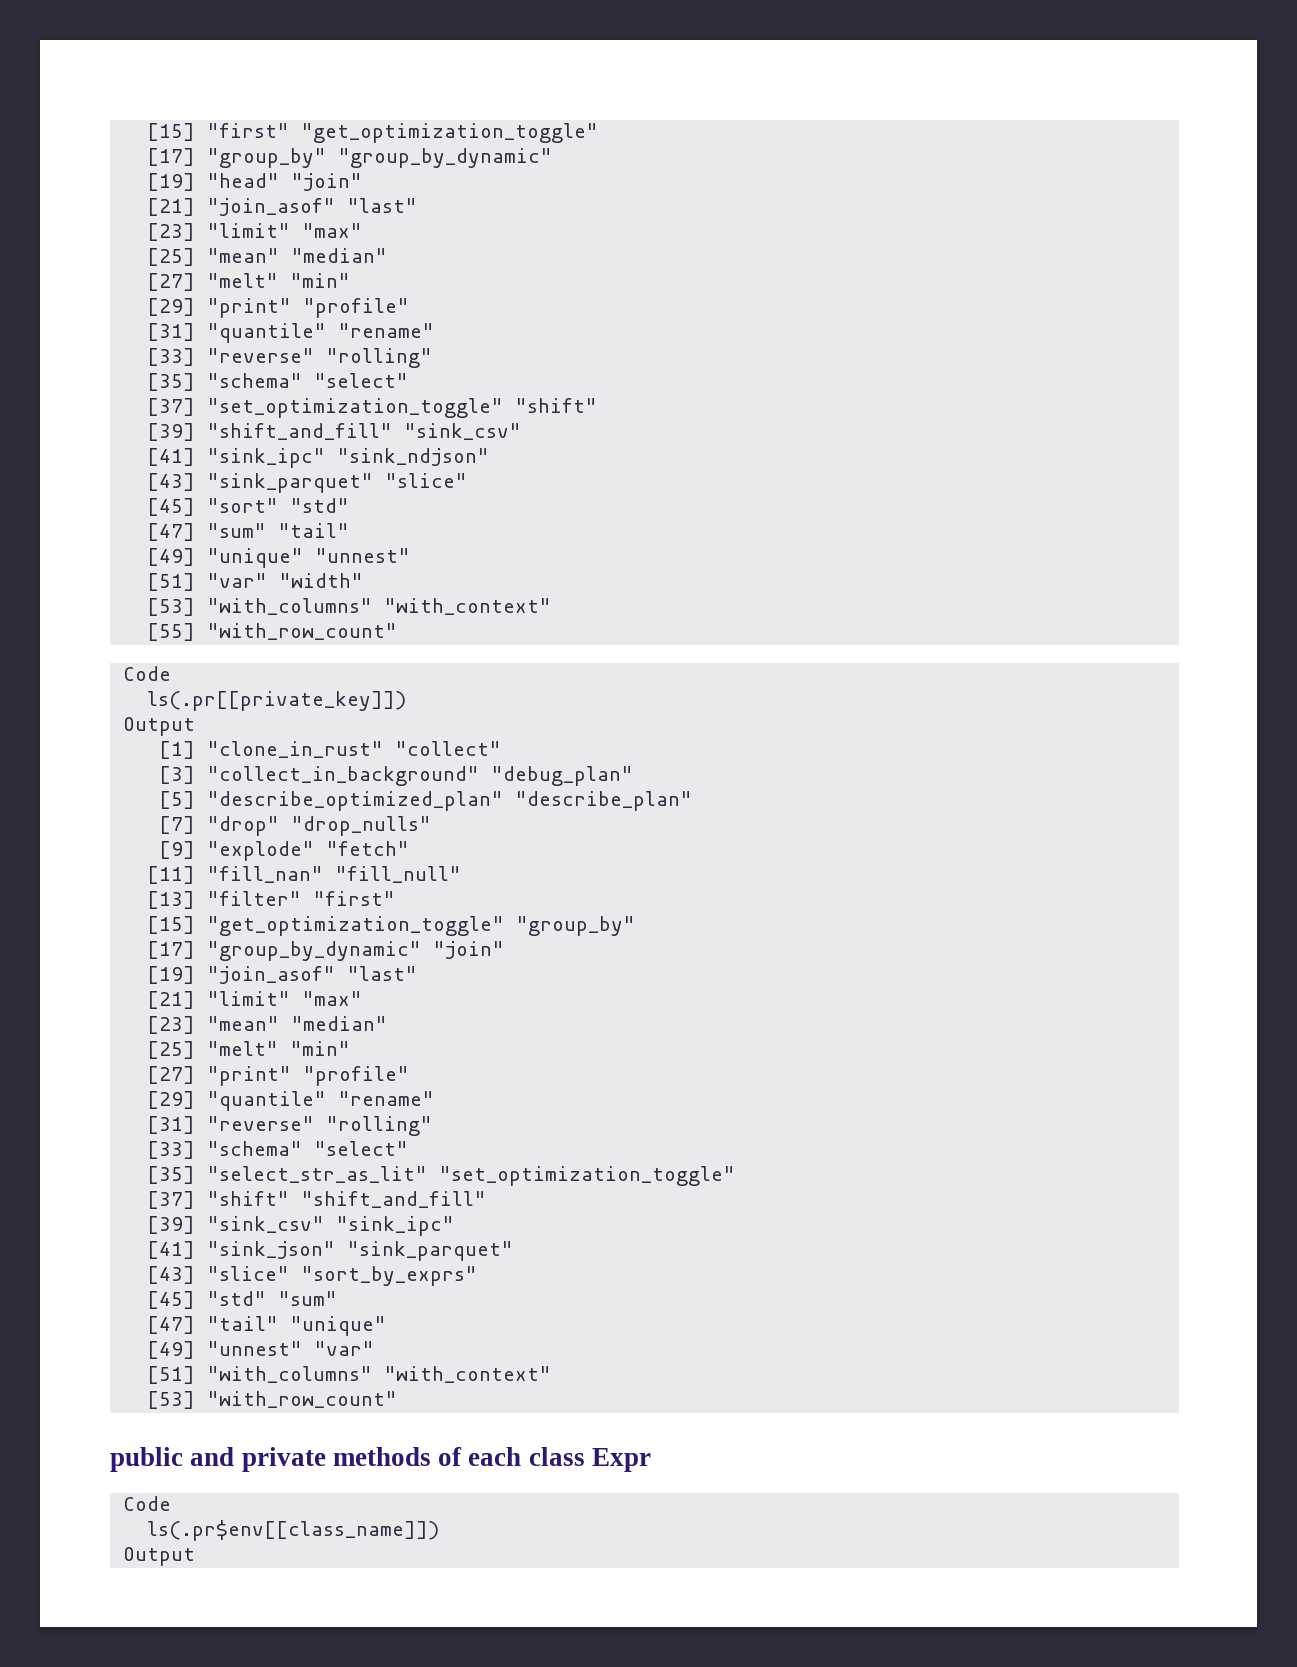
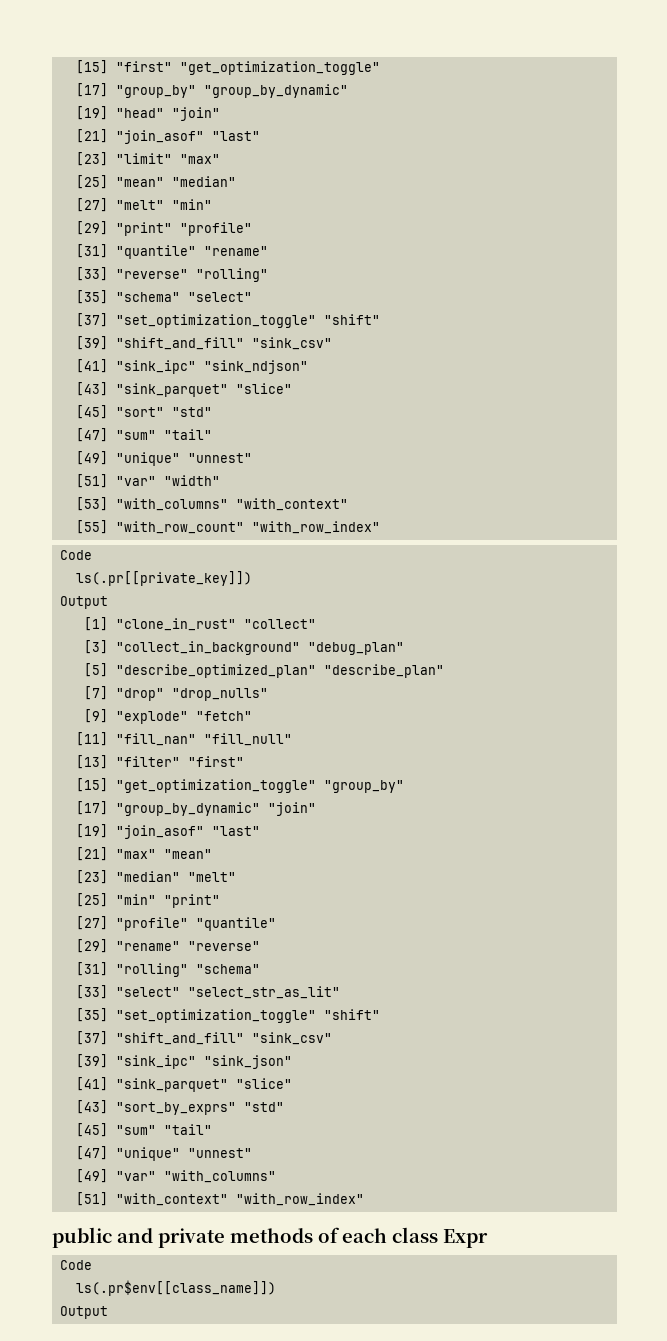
(397, 631) none -> [252,521,381,534] "with_row_index"
[206,991,362,1006] [146,1016,387,1034] [146,1041,350,1059] [146,1066,409,1086] [146,1091,434,1111] [146,1116,432,1136] [146,1141,408,1159] [146,1166,735,1186] [146,1191,486,1209] [146,1216,454,1236] [146,1241,513,1261] [146,1266,289,1284] "limit" "max" // [23] "mean" "median" // [25] "melt" "min" // [27] "print" "profile" // [29] "quantile" "rename" // [31] "reverse" "rolling" // [33] "schema" "select" // [35] "select_str_as_lit" "set_optimization_toggle" // [37] "shift" "shift_and_fill" // [39] "sink_csv" "sink_ipc" // [41] "sink_json" "sink_parquet" // [43] "slice" -> [116,849,213,859] [76,870,237,884] [76,893,221,908] [76,916,277,931] [76,939,261,953] [76,962,261,977] [76,985,341,999] [76,1008,381,1023] [76,1031,333,1045] [76,1054,293,1069] [76,1077,293,1092] [76,1100,109,1114] "max" "mean" // [23] "median" "melt" // [25] "min" "print" // [27] "profile" "quantile" // [29] "rename" "reverse" // [31] "rolling" "schema" // [33] "select" "select_str_as_lit" // [35] "set_optimization_toggle" "shift" // [37] "shift_and_fill" "sink_csv" // [39] "sink_ipc" "sink_json" // [41] "sink_parquet" "slice" // [43]
[146,1291,337,1309] [146,1316,386,1336] [146,1341,374,1359] [146,1366,551,1384] [146,1391,397,1409] // [45] "std" "sum" // [47] "tail" "unique" // [49] "unnest" "var" // [51] "with_columns" "with_context" // [53] "with_row_count" -> [244,1102,285,1112] [76,1123,213,1137] [76,1146,253,1161] [76,1169,277,1183] [76,1192,365,1206] "std" // [45] "sum" "tail" // [47] "unique" "unnest" // [49] "var" "with_columns" // [51] "with_context" "with_row_index"

